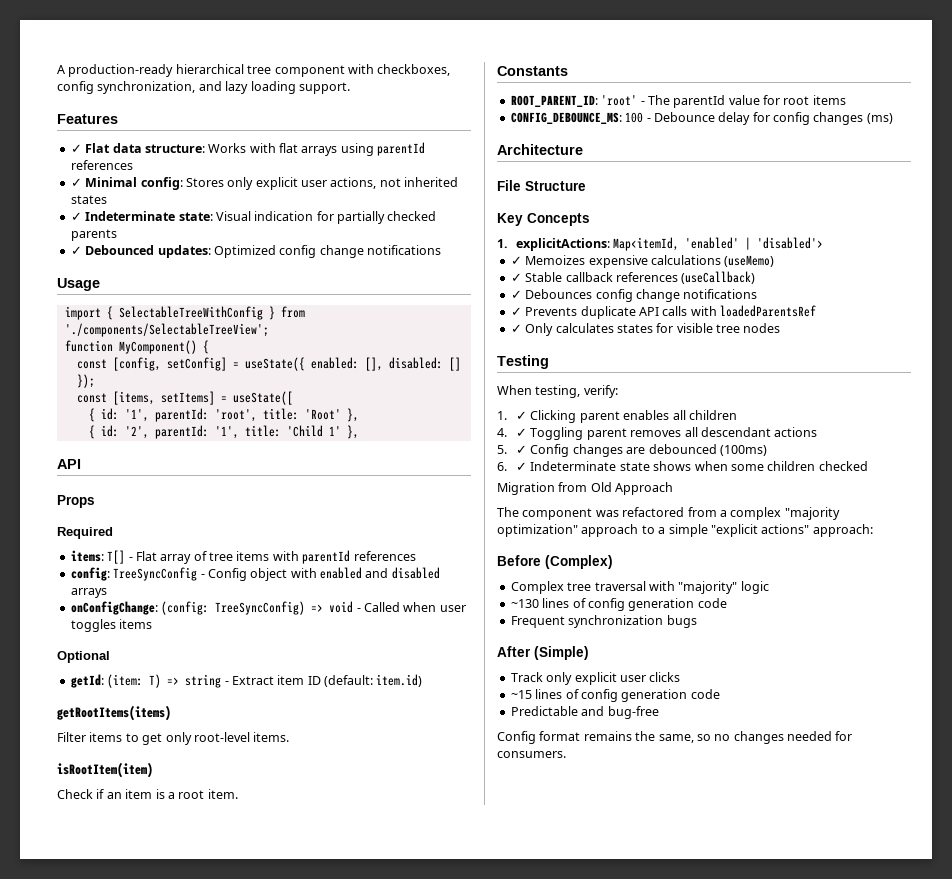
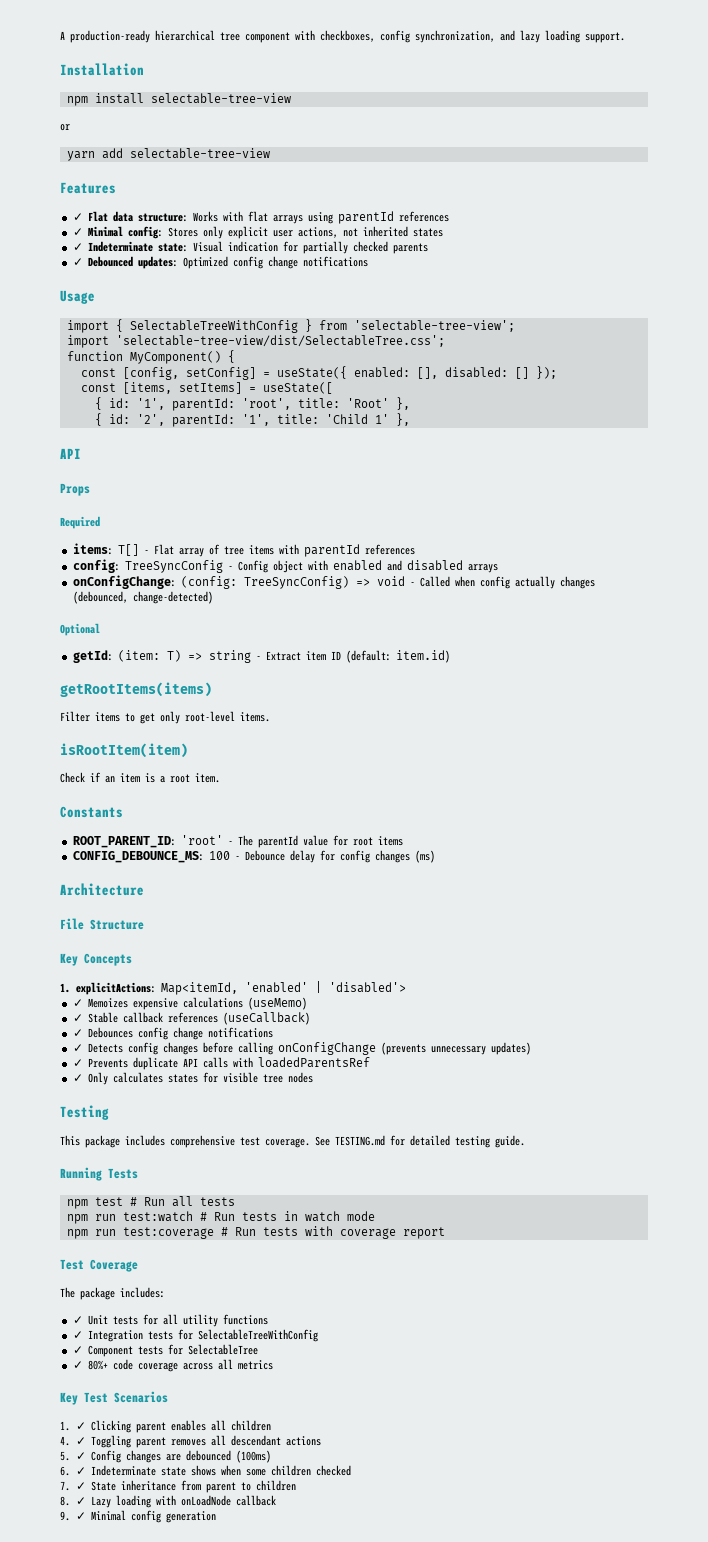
(350, 88) none -> [60,63,144,76] [66,93,291,106] [60,124,70,131] [66,148,270,161] // Installation // npm install selectable-tree-view // or // yarn add selectable-tree-view
[64,323,269,337] './components/SelectableTreeView'; -> [353,320,515,332] [66,335,445,348] 'selectable-tree-view'; // import 'selectable-tree-view/dist/SelectableTree.css';
[439,605,466,612] [70,619,153,632] user toggles items -> [479,576,595,589] [72,591,213,604] config actually changes (debounced, change-detected)
(758, 294) none -> [72,1042,531,1055] // ✓ Detects config changes before calling onConfigChange (prevents unnecessary updates)
[497,385,618,398] When testing, verify: -> [60,1135,525,1148] [60,1167,138,1181] [66,1196,235,1209] [66,1211,375,1224] [66,1226,445,1239] [60,1259,138,1272] [60,1287,165,1300] [72,1314,268,1327] [72,1329,318,1342] [72,1344,258,1357] [72,1359,273,1372] [60,1391,168,1405] This package includes comprehensive test coverage. See TESTING.md for detailed testing guide. // Running Tests // npm test # Run all tests // npm run test:watch # Run tests in watch mode // npm run test:coverage # Run tests with coverage report // Test Coverage // The package includes: // ✓ Unit tests for all utility functions // ✓ Integration tests for SelectableTreeWithConfig // ✓ Component tests for SelectableTree // ✓ 80%+ code coverage across all metrics // Key Test Scenarios
[497,482,674,495] [497,507,840,520] [497,524,873,537] [497,555,613,569] [510,581,769,594] [510,598,727,611] [510,615,697,628] [497,646,589,660] [510,672,681,685] [510,689,720,702] [510,706,659,719] [497,731,853,744] [497,751,566,758] Migration from Old Approach // The component was refactored from a complex "majority optimization" approach to a simple "explicit actions" approach: // Before (Complex) // Complex tree traversal with "majority" logic // ~130 lines of config generation code // Frequent synchronization bugs // After (Simple) // Track only explicit user clicks // ~15 lines of config generation code // Predictable and bug-free // Config format remains the same, so no changes needed for consumers. -> [60,1480,296,1493] [60,1495,276,1508] [60,1510,216,1523] 7. ✓ State inheritance from parent to children // 8. ✓ Lazy loading with onLoadNode callback // 9. ✓ Minimal config generation

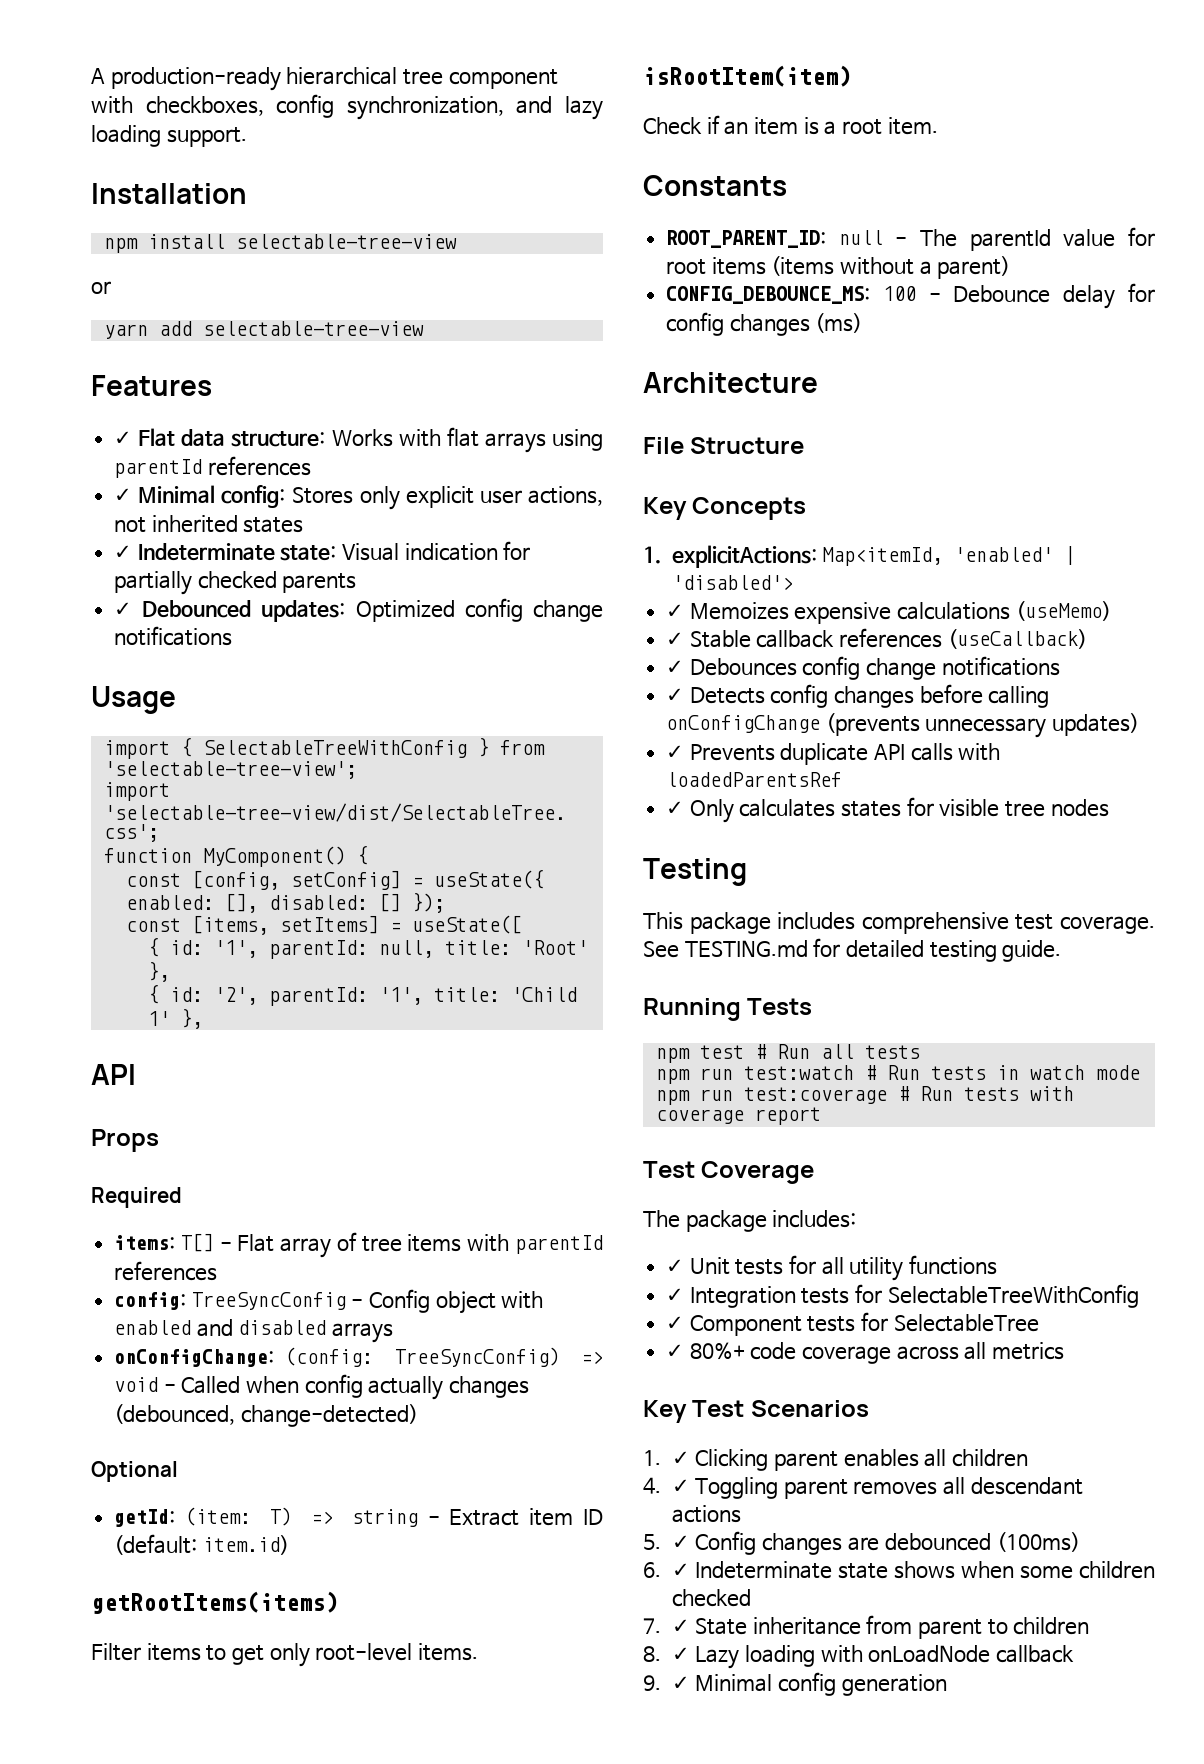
[241,398,291,410] 'root', -> [378,940,434,958] null,
[180,835,223,845] 'root' -> [838,230,883,245] null
(403, 841) none -> [771,256,1011,279] (items without a parent)

